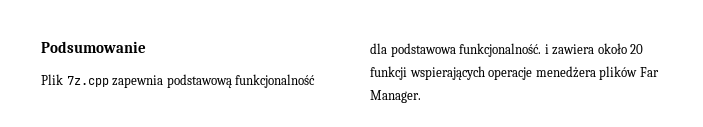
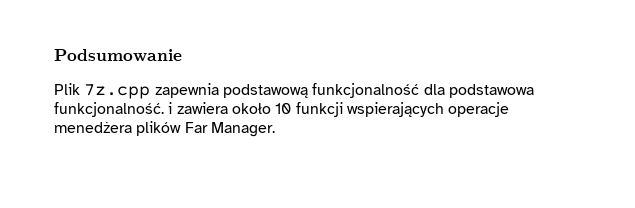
[630,44,644,54] 20 -> [275,103,292,114] 10

